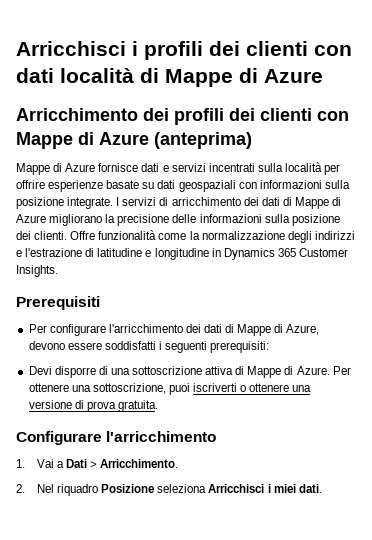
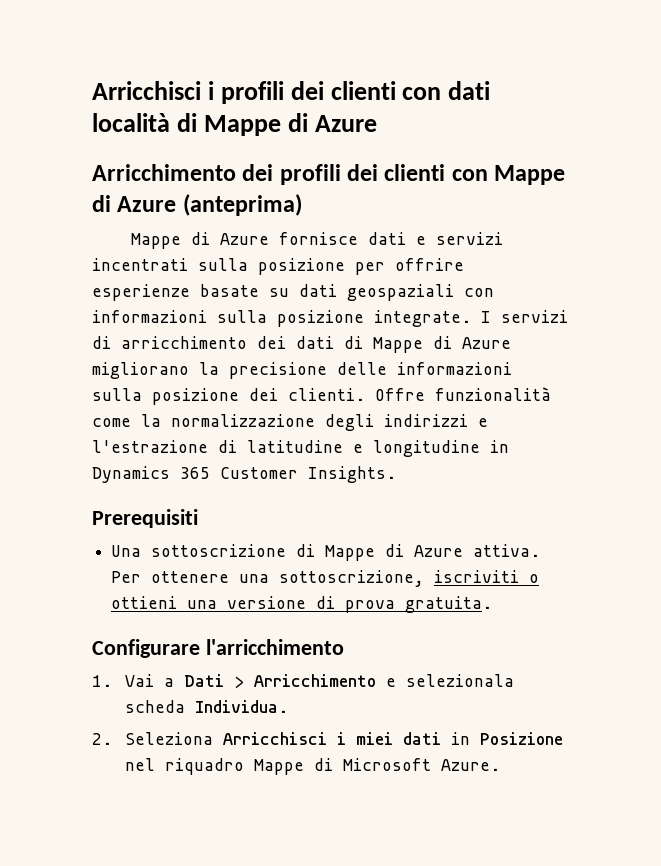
[284,162,322,172] località -> [258,258,345,275] posizione
[28,324,320,336] [28,341,270,353] [28,366,351,378] [28,383,290,395] Per configurare l'arricchimento dei dati di Mappe di Azure, devono essere soddisfatti i seguenti prerequisiti: // Devi disporre di una sottoscrizione attiva di Mappe di Azure. Per ottenere una sottoscrizione, puoi iscriverti o ottenere -> [111,544,541,561] [111,570,540,587] [111,596,178,609] Una sottoscrizione di Mappe di Azure attiva. Per ottenere una sottoscrizione, iscriviti o ottieni
[100,459,179,468] [16,484,322,496] Arricchimento. // 2. Nel riquadro Posizione seleziona Arricchisci i miei dati. -> [254,674,515,687] [125,700,289,713] [92,732,564,745] [125,758,501,775] Arricchimento e selezionala scheda Individua. // 2. Seleziona Arricchisci i miei dati in Posizione nel riquadro Mappe di Microsoft Azure.

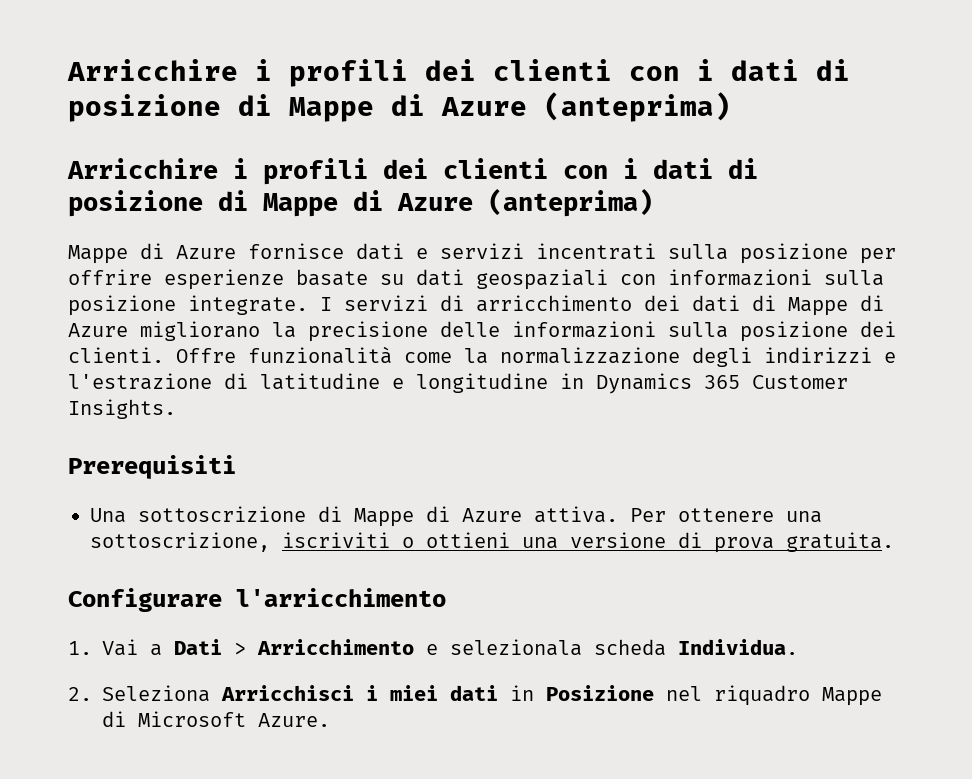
[92,81,491,104] [92,113,377,136] [92,164,488,185] Arricchisci i profili dei clienti con dati località di Mappe di Azure // Arricchimento dei profili dei clienti con -> [67,59,850,87] [68,92,731,122] [67,158,758,185] [68,190,248,217] Arricchire i profili dei clienti con i dati di posizione di Mappe di Azure (anteprima) // Arricchire i profili dei clienti con i dati di posizione di

